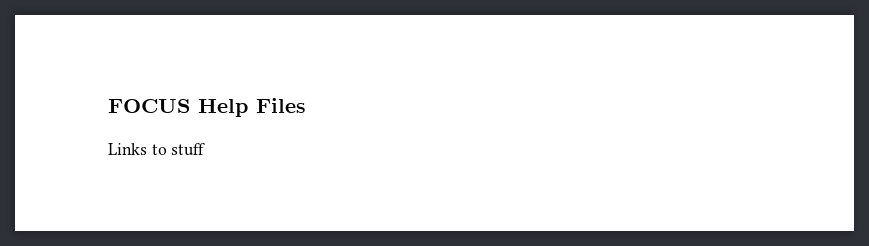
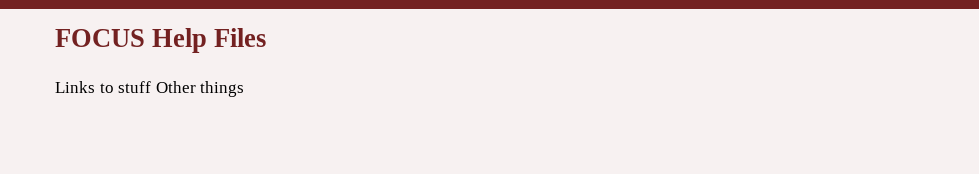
(206, 149) none -> [155,81,245,97] Other things

